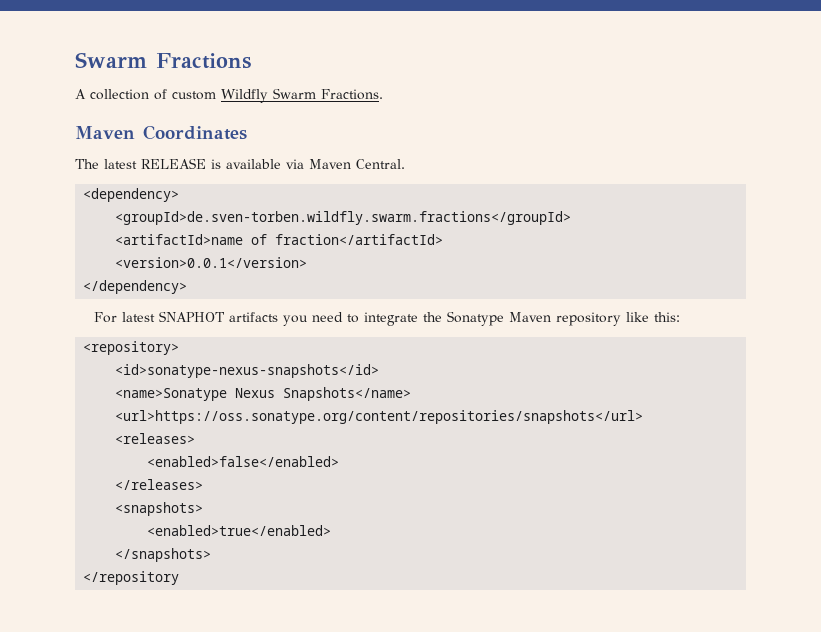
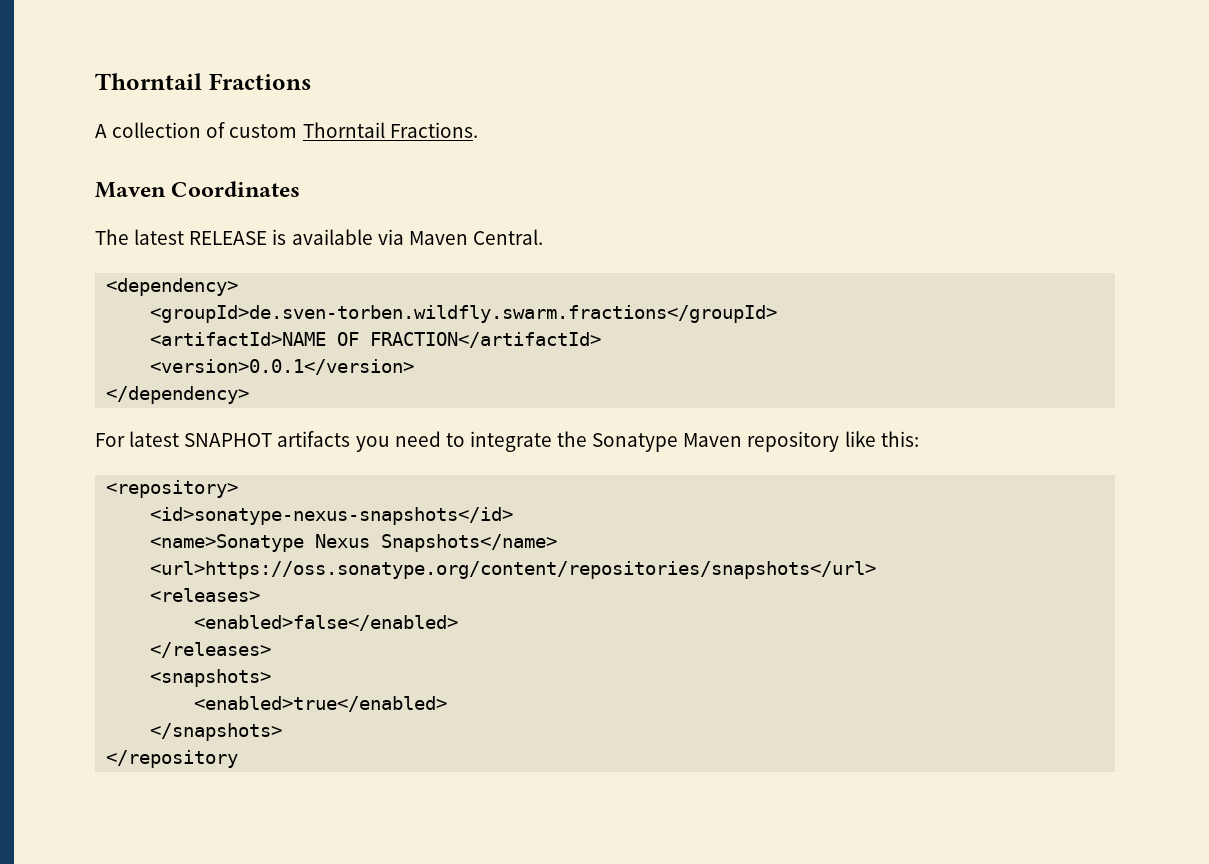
[75,52,147,68] Swarm -> [95,73,202,90] Thorntail
[221,88,316,103] Wildfly Swarm -> [302,122,385,138] Thorntail
[115,234,444,245] <artifactId>name of fraction</artifactId> -> [150,332,602,348] <artifactId>NAME OF FRACTION</artifactId>

